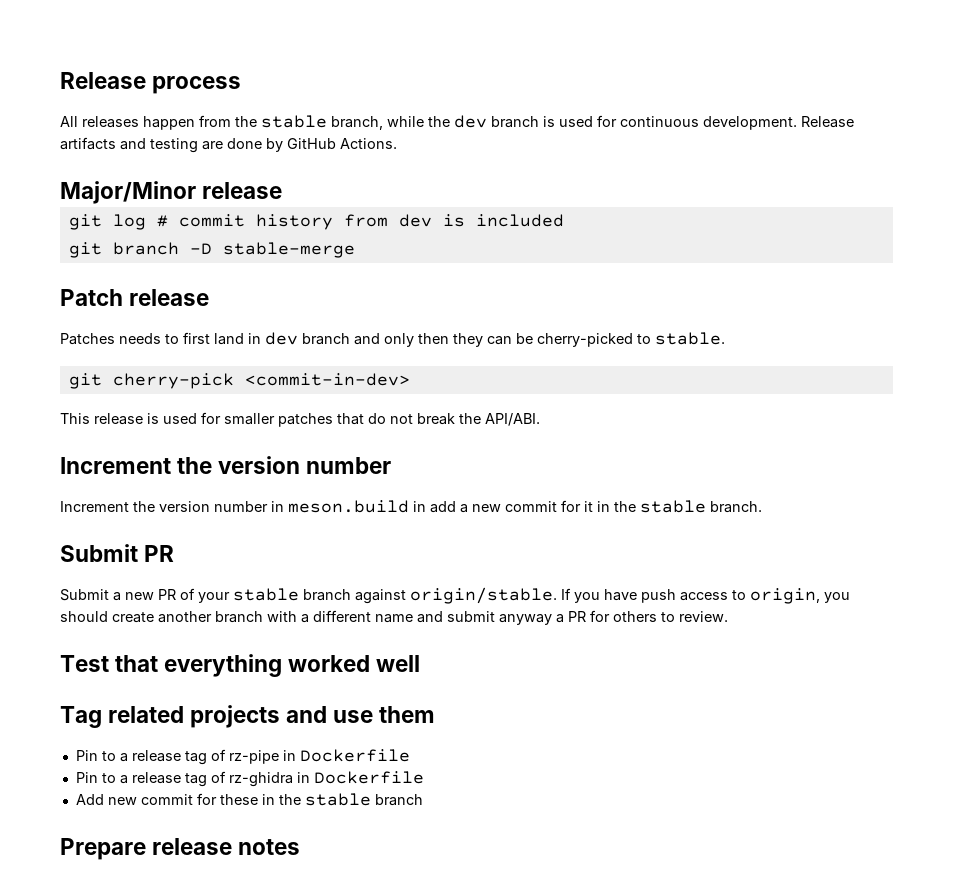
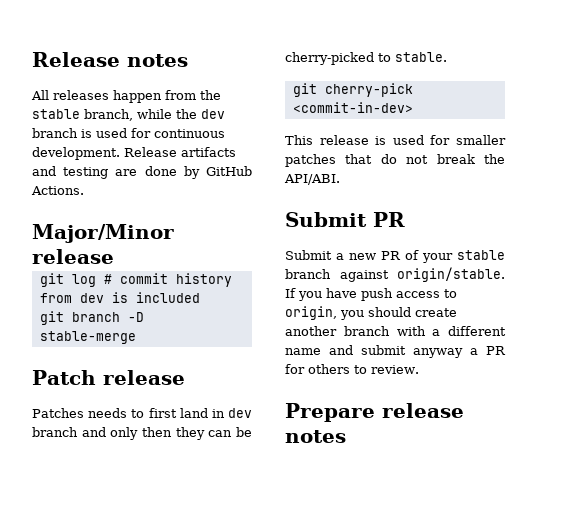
[60,72,242,94] Release process -> [32,52,188,67] Release notes
[60,456,392,474] [60,500,762,513] // Increment the version number // Increment the version number in meson.build in add a new commit for it in the stable branch. -> (340, 179) none
[60,654,421,677] [60,705,436,728] [75,749,410,765] [75,771,424,787] [75,793,423,806] // Test that everything worked well // Tag related projects and use them // Pin to a release tag of rz-pipe in Dockerfile // Pin to a release tag of rz-ghidra in Dockerfile // Add new commit for these in the stable branch -> (419, 369) none

